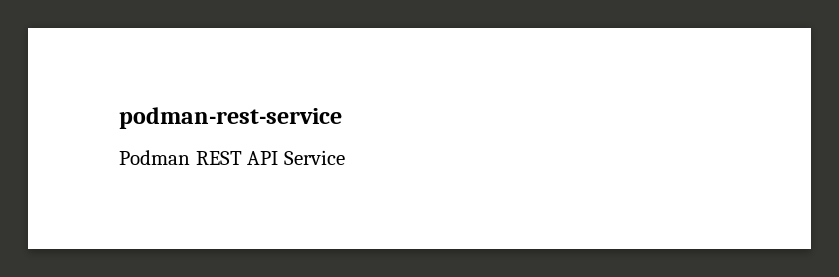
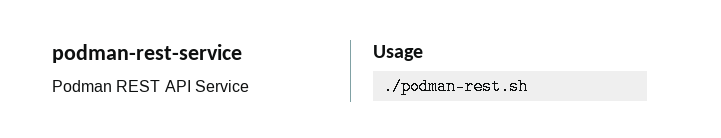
(345, 157) none -> [373,45,423,61] [382,78,528,95] // Usage // ./podman-rest.sh

